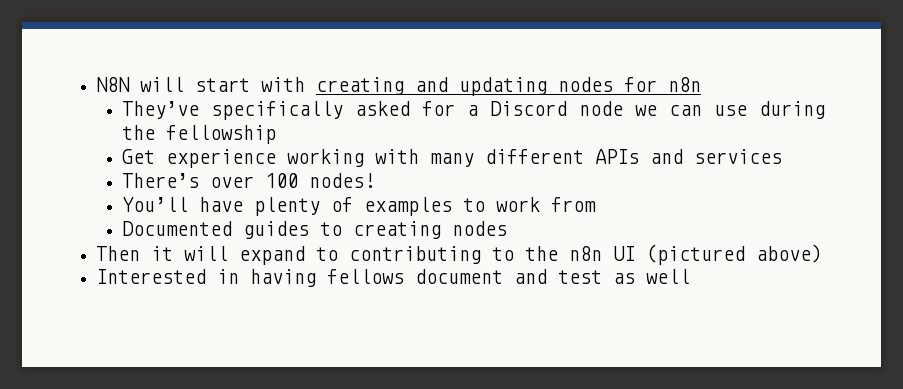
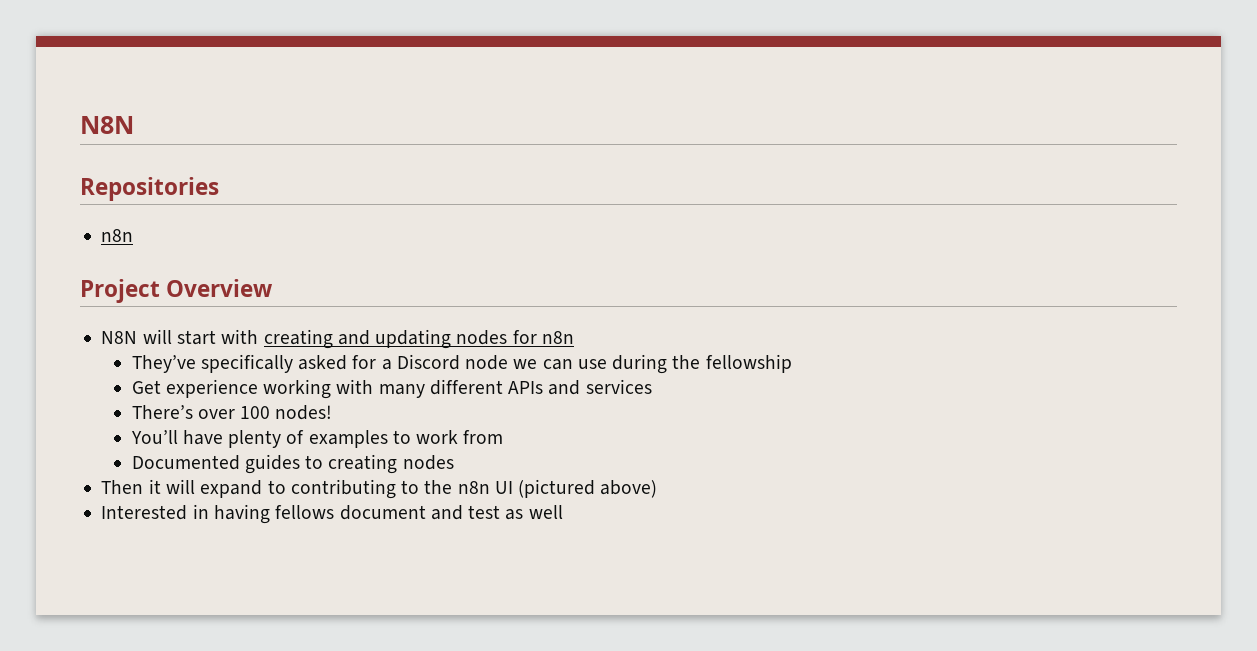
[96,77,131,92] N8N -> [80,116,134,134] [80,177,219,201] [101,229,134,242] [80,279,274,303] [101,331,138,344] N8N // Repositories // n8n // Project Overview // N8N

